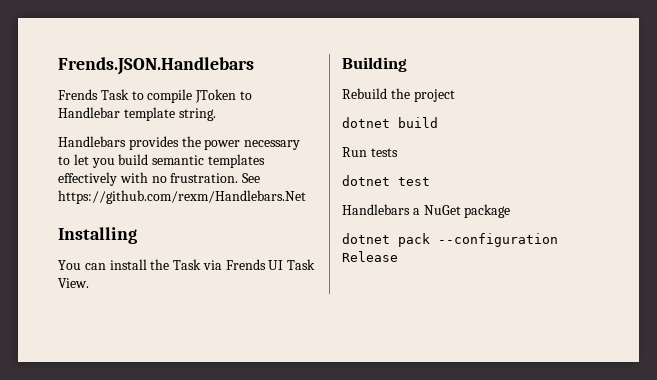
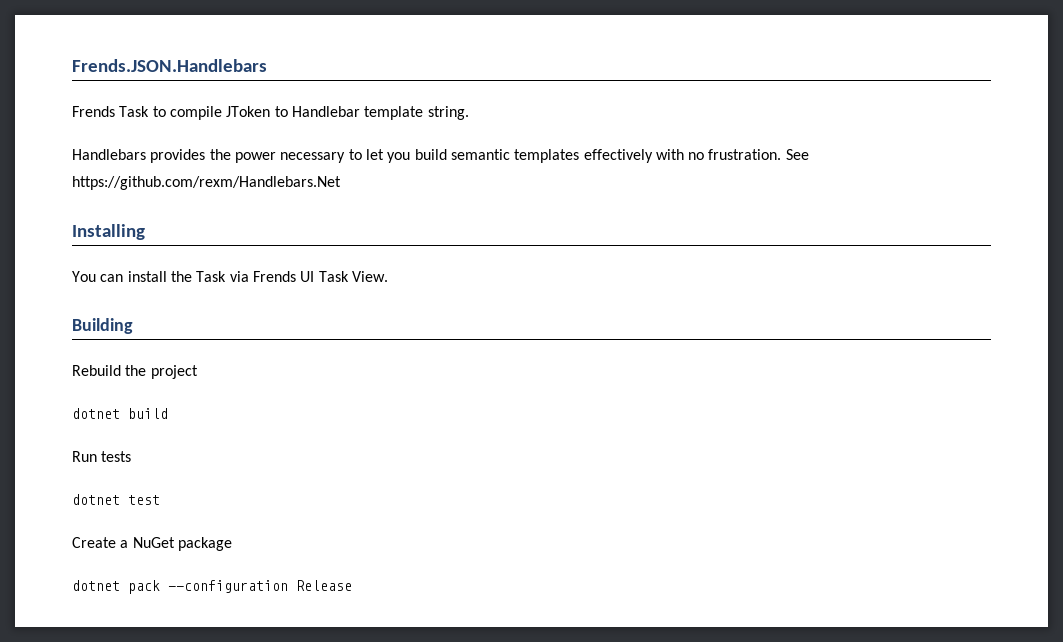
[342,204,410,215] Handlebars -> [72,537,116,548] Create

